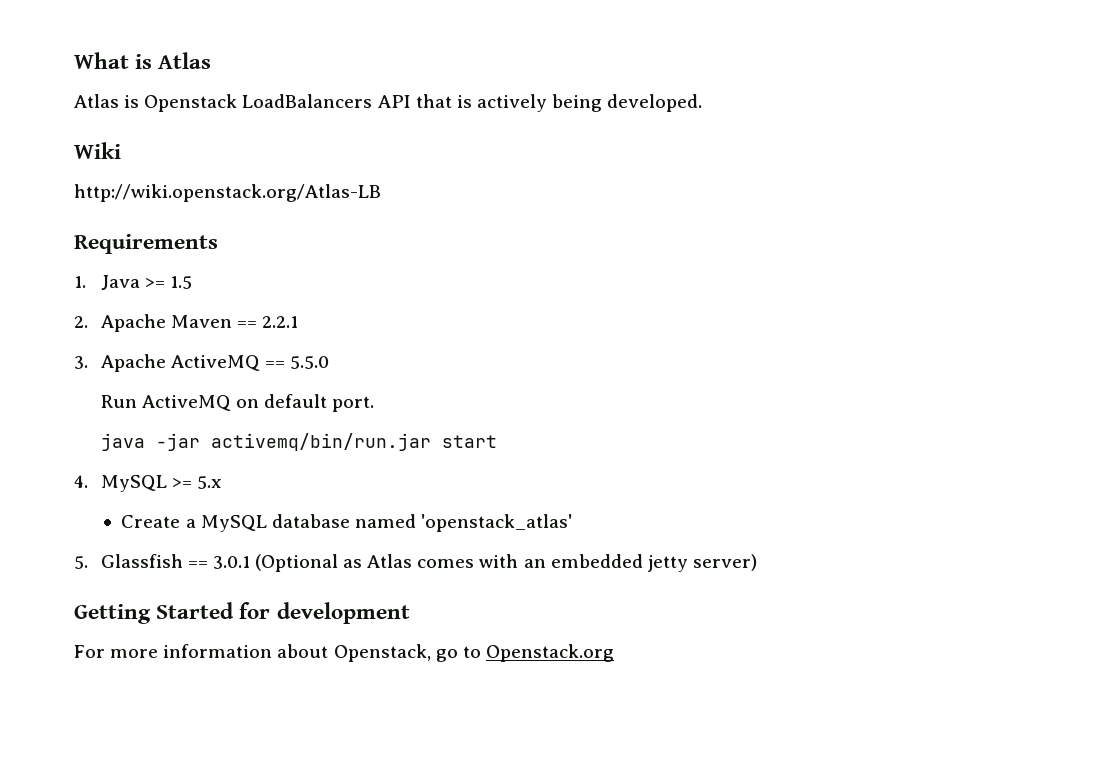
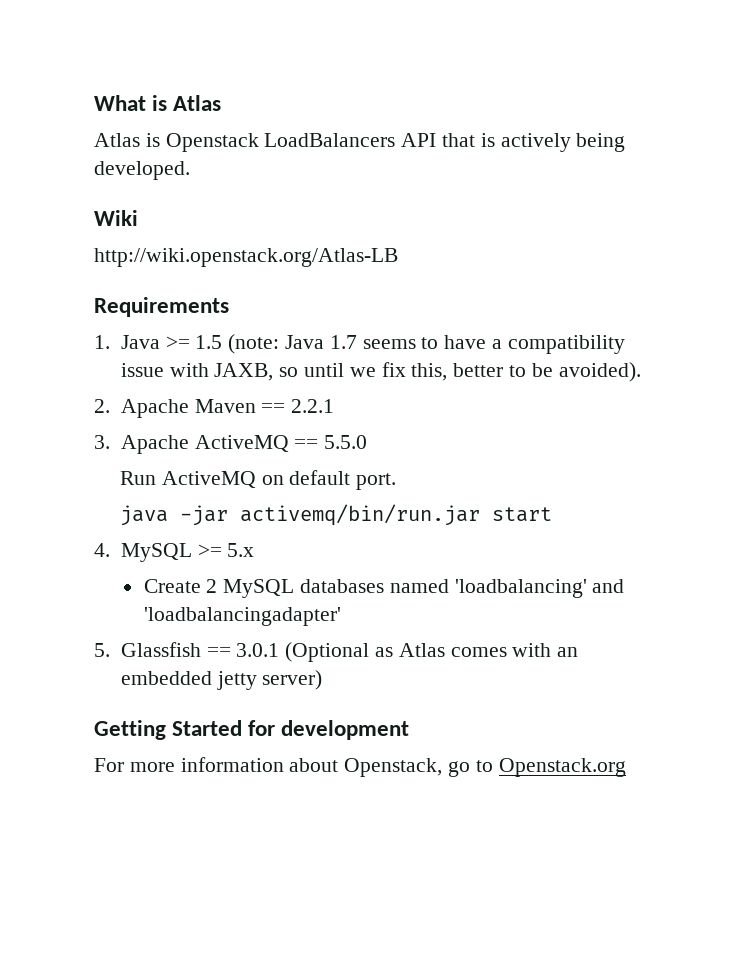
(192, 282) none -> [228,334,625,354] [120,362,641,382] (note: Java 1.7 seems to have a compatibility issue with JAXB, so until we fix this, better to be avoided).
[185,514,573,532] a MySQL database named 'openstack_atlas' -> [206,579,625,598] [143,607,341,626] 2 MySQL databases named 'loadbalancing' and 'loadbalancingadapter'

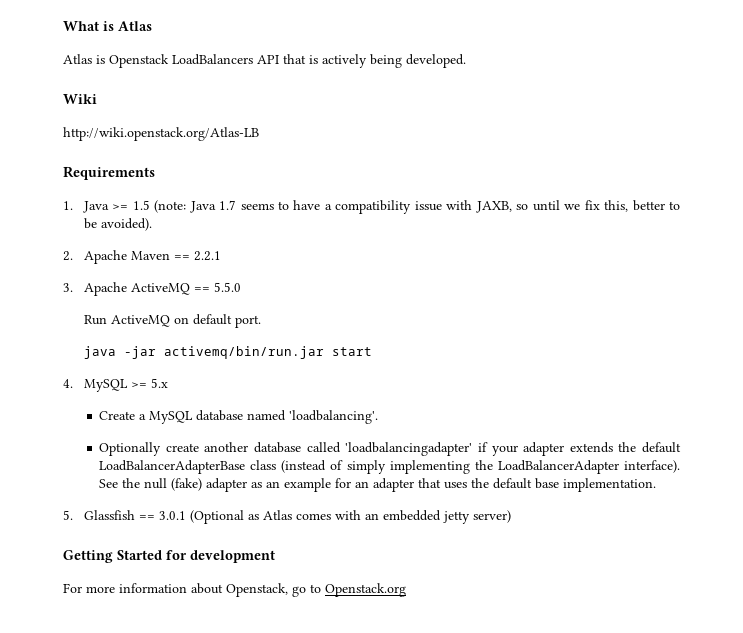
[206,579,625,598] [143,607,341,626] 2 MySQL databases named 'loadbalancing' and 'loadbalancingadapter' -> [139,410,379,424] [99,442,681,456] [99,460,680,474] [99,478,657,492] a MySQL database named 'loadbalancing'. // Optionally create another database called 'loadbalancingadapter' if your adapter extends the default LoadBalancerAdapterBase class (instead of simply implementing the LoadBalancerAdapter interface). See the null (fake) adapter as an example for an adapter that uses the default base implementation.

